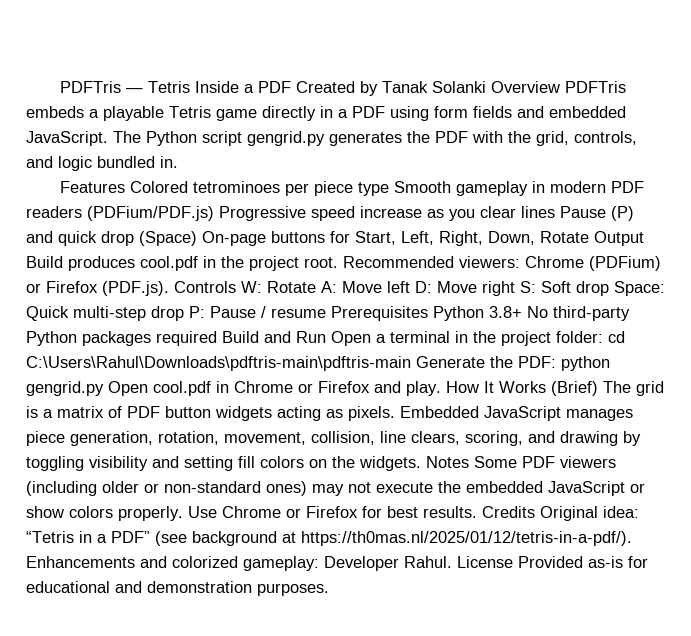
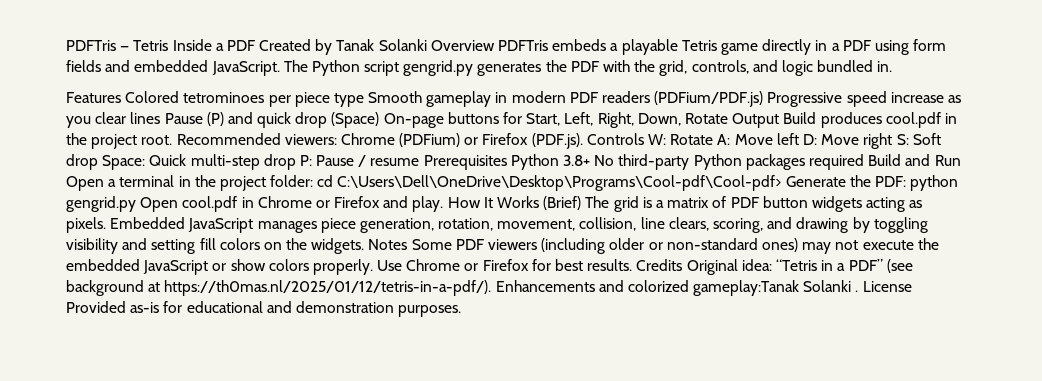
[26,356,411,371] C:\Users\Rahul\Downloads\pdftris-main\pdftris-main -> [337,175,782,191] C:\Users\Dell\OneDrive\Desktop\Programs\Cool-pdf\Cool-pdf>
[243,556,452,571] gameplay: Developer Rahul. -> [693,280,859,296] gameplay:Tanak Solanki .

